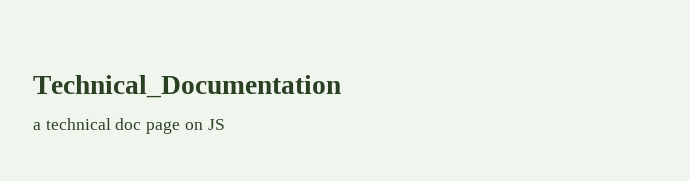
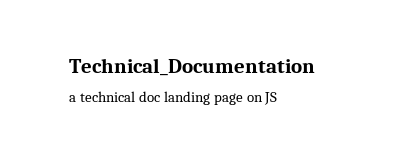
(142, 124) none -> [163,91,210,105] landing

